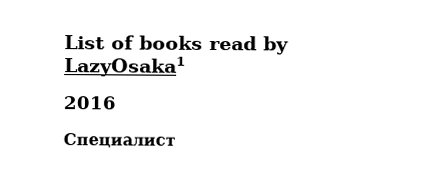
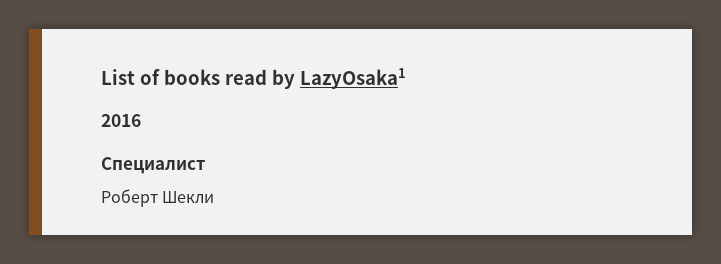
(176, 141) none -> [101,189,215,207] // Роберт Шекли

